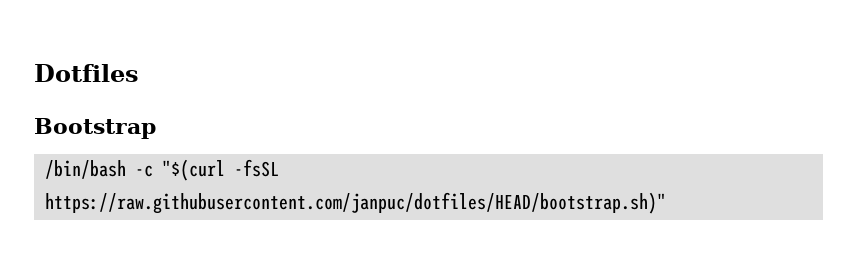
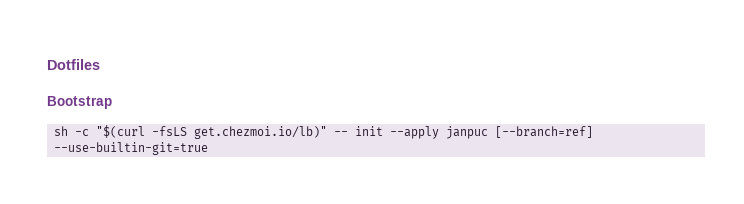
[45,160,127,179] /bin/bash -> [53,126,68,136] sh
[234,159,280,177] [45,192,667,214] -fsSL https://raw.githubusercontent.com/janpuc/dotfiles/HEAD/bootstrap.sh)" -> [151,126,593,139] [53,142,208,155] -fsLS get.chezmoi.io/lb)" -- init --apply janpuc [--branch=ref] --use-builtin-git=true

